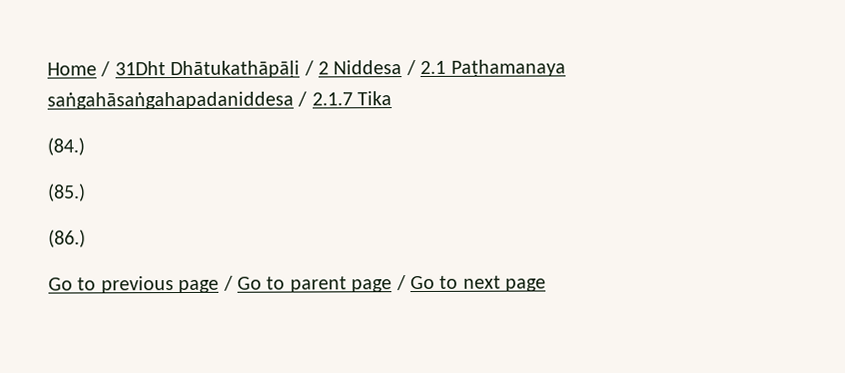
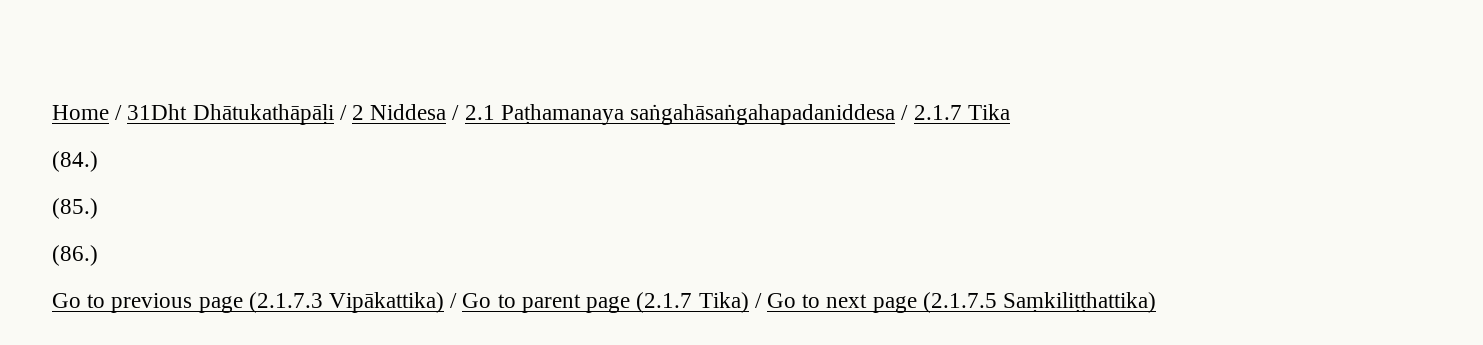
(220, 286) none -> [248,292,445,313] (2.1.7.3 Vipākattika)
(393, 286) none -> [636,292,749,313] (2.1.7 Tika)
(547, 285) none -> [922,292,1156,313] (2.1.7.5 Saṃkiliṭṭhattika)

